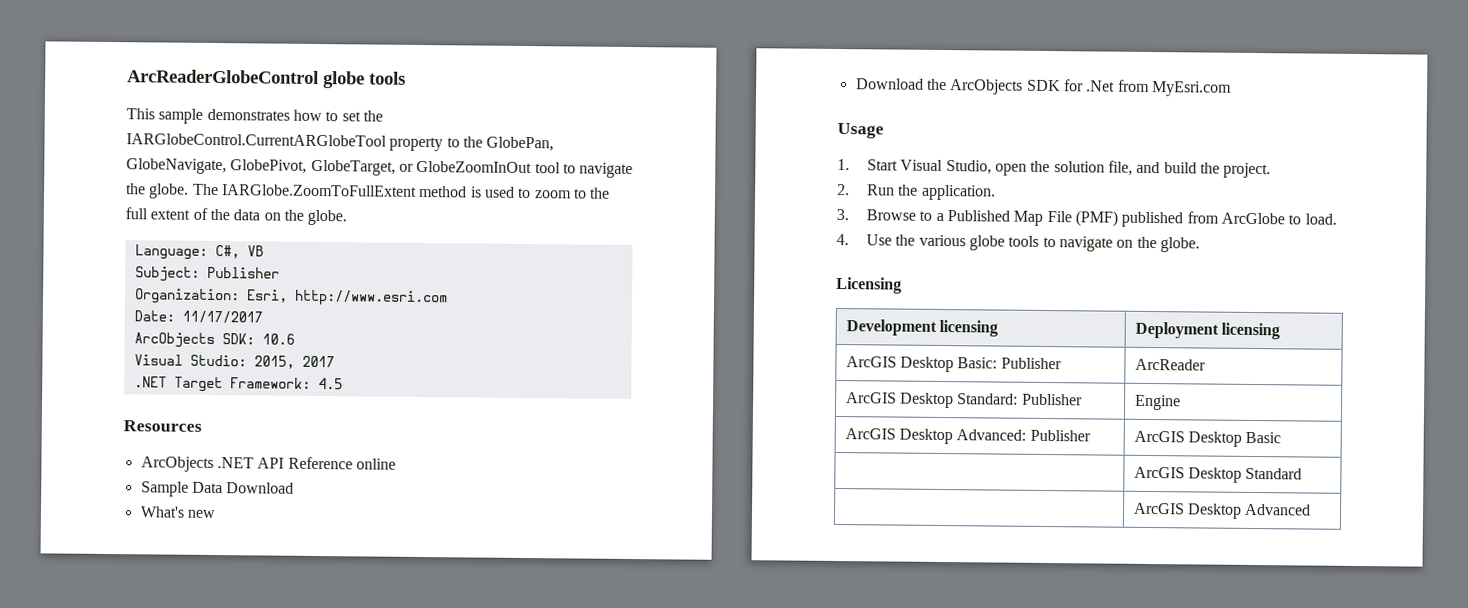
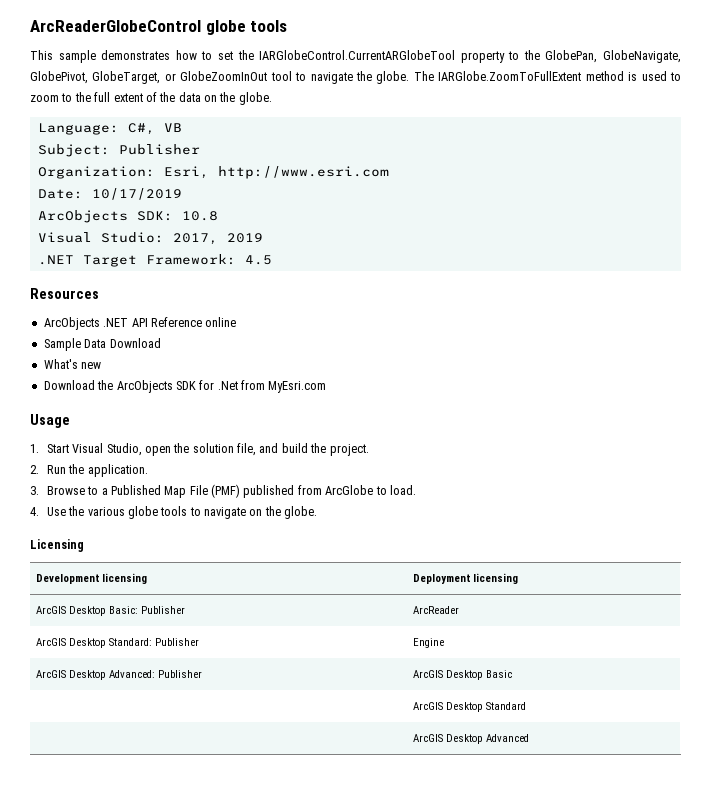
[181,310,263,324] 11/17/2017 -> [91,188,182,200] 10/17/2019
[261,333,295,345] 10.6 -> [181,211,218,221] 10.8
[253,355,335,369] 2015, 2017 -> [172,233,263,245] 2017, 2019

